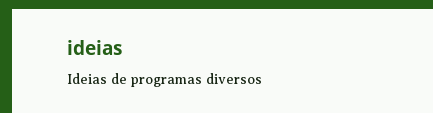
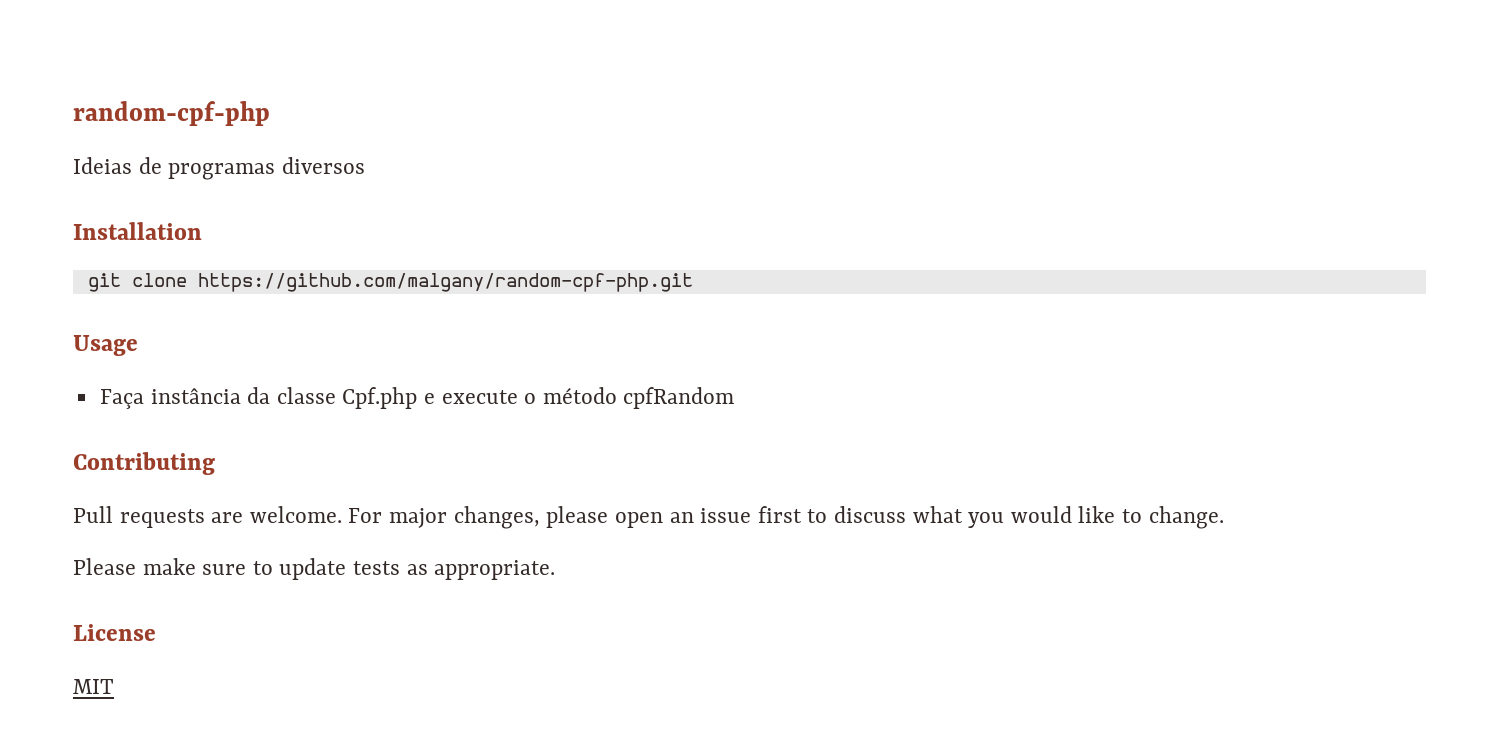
[67,40,122,55] ideias -> [73,101,270,126] random-cpf-php
(262, 78) none -> [73,222,202,240] [87,273,693,292] [73,335,138,356] [99,387,735,409] [73,452,215,475] [73,506,1224,529] [73,558,556,580] [73,624,156,641] [73,679,114,694] // Installation // git clone https://github.com/malgany/random-cpf-php.git // Usage // Faça instância da classe Cpf.php e execute o método cpfRandom // Contributing // Pull requests are welcome. For major changes, please open an issue first to discuss what you would like to change. // Please make sure to update tests as appropriate. // License // MIT

